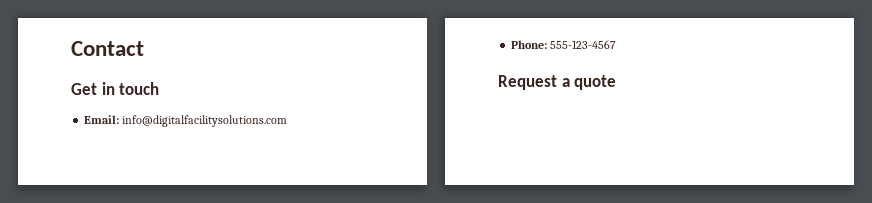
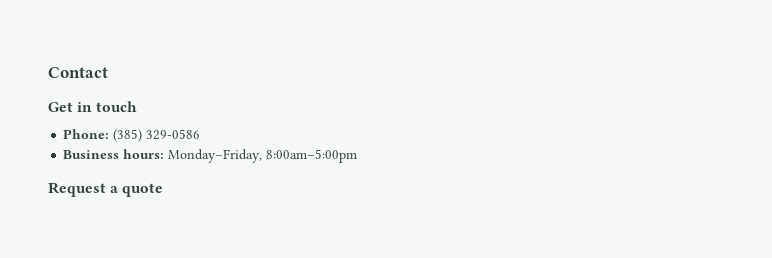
[84,115,288,127] [511,40,617,49] Email: info@digitalfacilitysolutions.com // Phone: 555-123-4567 -> [63,129,201,142] [63,149,358,163] Phone: (385) 329-0586 // Business hours: Monday–Friday, 8:00am–5:00pm

